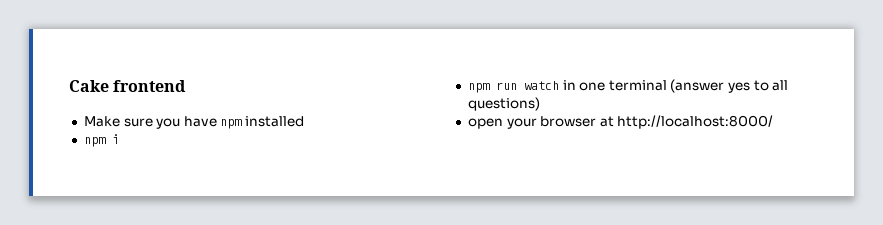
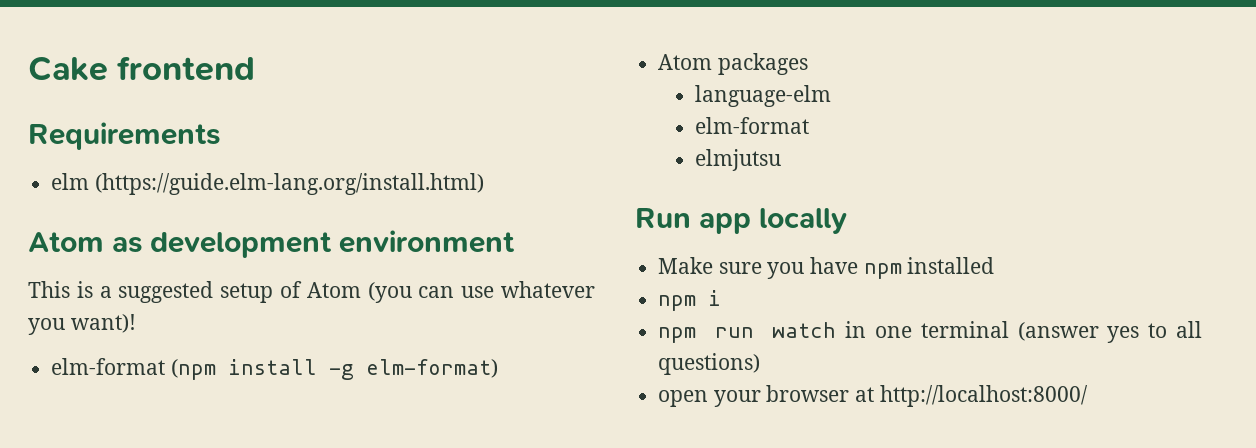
(187, 86) none -> [28,122,220,150] [51,173,484,195] [28,230,516,258] [28,281,595,303] [28,314,136,335] [51,358,498,380] [658,53,808,75] [694,85,831,107] [694,117,809,134] [694,149,781,171] [635,208,848,234] // Requirements // elm (https://guide.elm-lang.org/install.html) // Atom as development environment // This is a suggested setup of Atom (you can use whatever you want)! // elm-format (npm install -g elm-format) // Atom packages // language-elm // elm-format // elmjutsu // Run app locally

